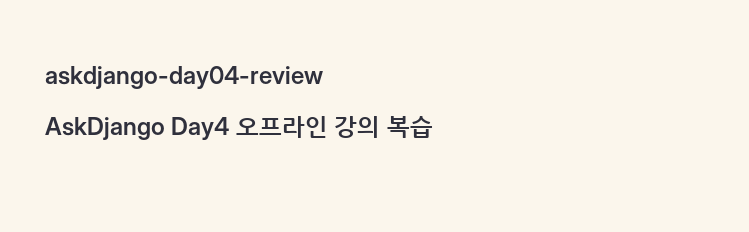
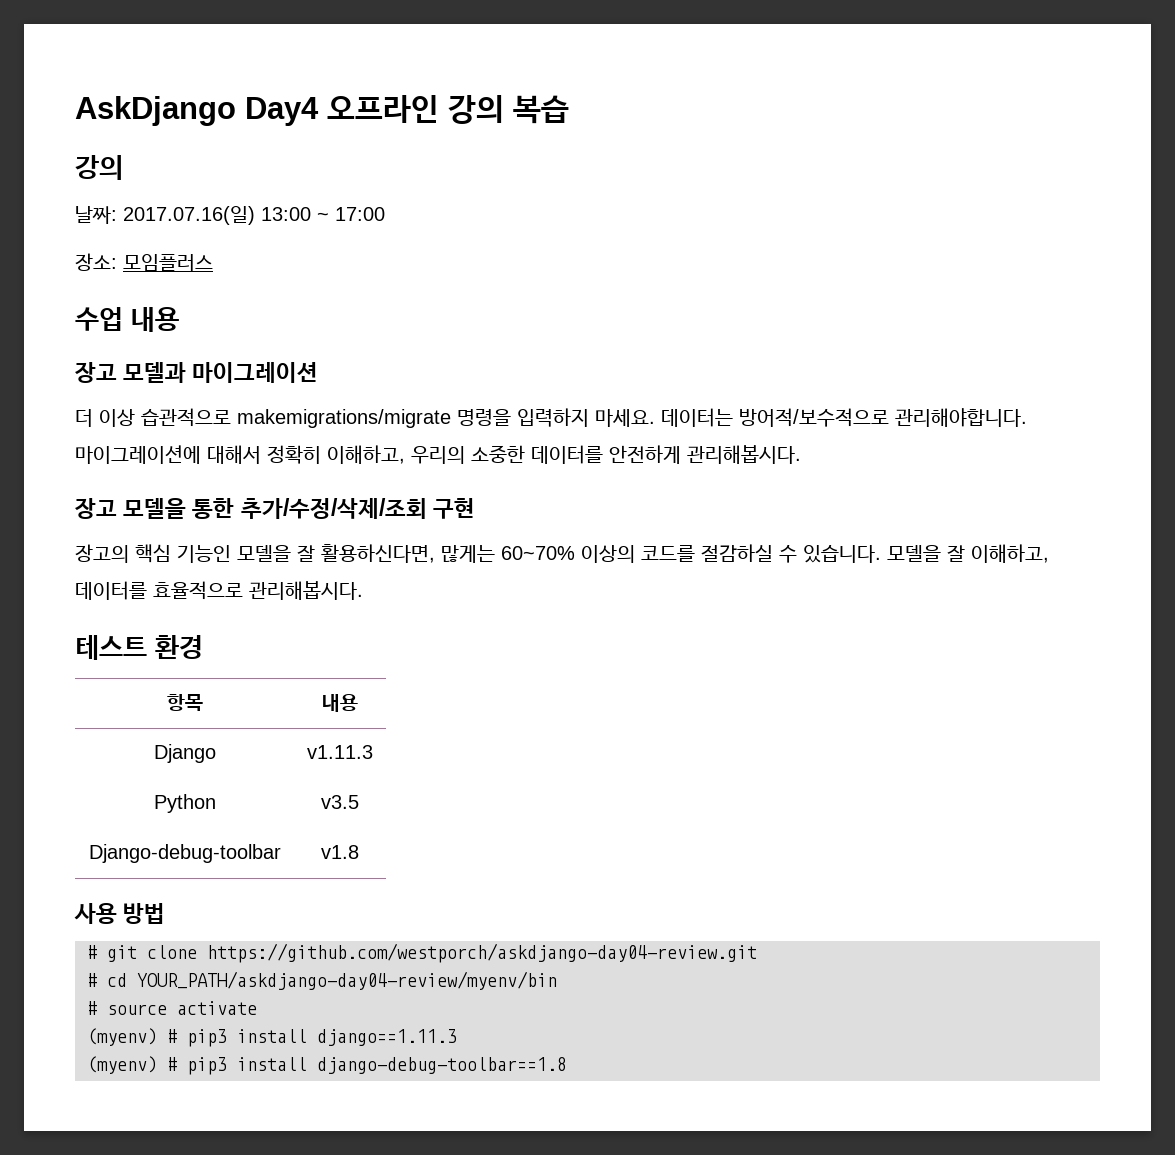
[45,66,323,89] askdjango-day04-review // -> (75, 111) none
(433, 127) none -> [75,155,123,180] [75,206,385,225] [75,253,213,272] [75,307,179,332] [75,362,319,383] [75,408,1027,428] [75,445,801,464] [75,498,475,519] [75,544,1049,563] [75,581,363,600] [75,635,203,660] [166,694,203,711] [321,694,358,712] [153,744,216,763] [306,745,373,759] [153,794,216,813] [320,795,359,809] [88,844,281,863] [320,845,359,859] [74,903,166,924] [87,943,757,963] [87,971,557,990] [87,1001,257,1015] [87,1028,457,1047] [87,1056,567,1075] // 강의 // 날짜: 2017.07.16(일) 13:00 ~ 17:00 // 장소: 모임플러스 // 수업 내용 // 장고 모델과 마이그레이션 // 더 이상 습관적으로 makemigrations/migrate 명령을 입력하지 마세요. 데이터는 방어적/보수적으로 관리해야합니다. 마이그레이션에 대해서 정확히 이해하고, 우리의 소중한 데이터를 안전하게 관리해봅시다. // 장고 모델을 통한 추가/수정/삭제/조회 구현 // 장고의 핵심 기능인 모델을 잘 활용하신다면, 많게는 60~70% 이상의 코드를 절감하실 수 있습니다. 모델을 잘 이해하고, 데이터를 효율적으로 관리해봅시다. // 테스트 환경 // 항목 | 내용 // Django | v1.11.3 // Python | v3.5 // Django-debug-toolbar | v1.8 // 사용 방법 // # git clone https://github.com/westporch/askdjango-day04-review.git // # cd YOUR_PATH/askdjango-day04-review/myenv/bin // # source activate // (myenv) # pip3 install django==1.11.3 // (myenv) # pip3 install django-debug-toolbar==1.8

